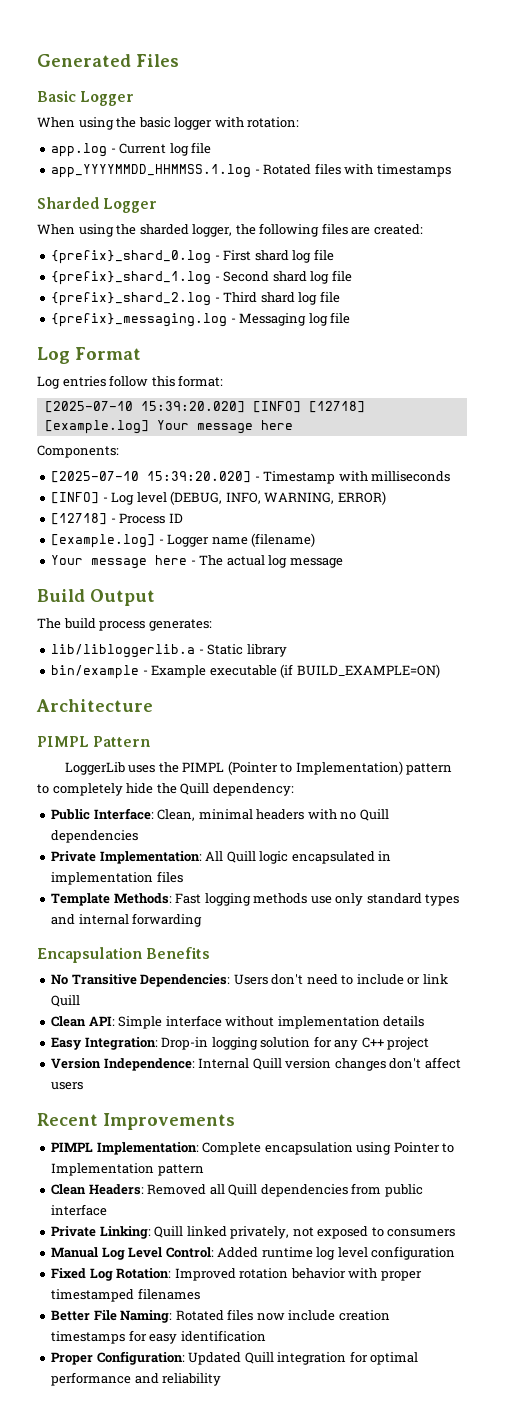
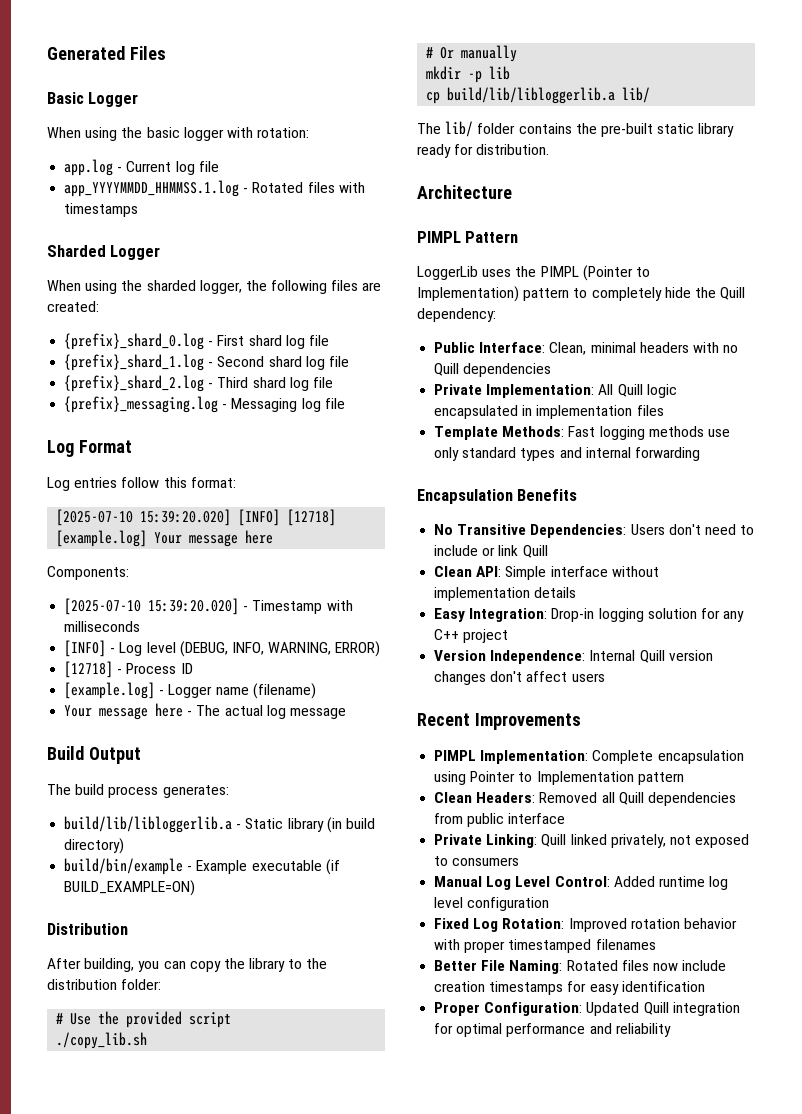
[51,644,196,658] lib/libloggerlib.a -> [64,816,233,833] build/lib/libloggerlib.a
[51,665,140,679] // bin/example -> [326,817,375,833] [64,838,125,854] [64,858,184,875] (in build directory) // build/bin/example
(440, 671) none -> [47,923,128,935] [47,958,328,972] [47,979,162,990] [56,1011,232,1028] [56,1032,148,1049] [426,45,518,62] [426,66,511,83] [426,87,651,104] [417,121,735,137] [417,144,550,158] // Distribution // After building, you can copy the library to the distribution folder: // # Use the provided script // ./copy_lib.sh // # Or manually // mkdir -p lib // cp build/lib/libloggerlib.a lib/ // The lib/ folder contains the pre-built static library ready for distribution.

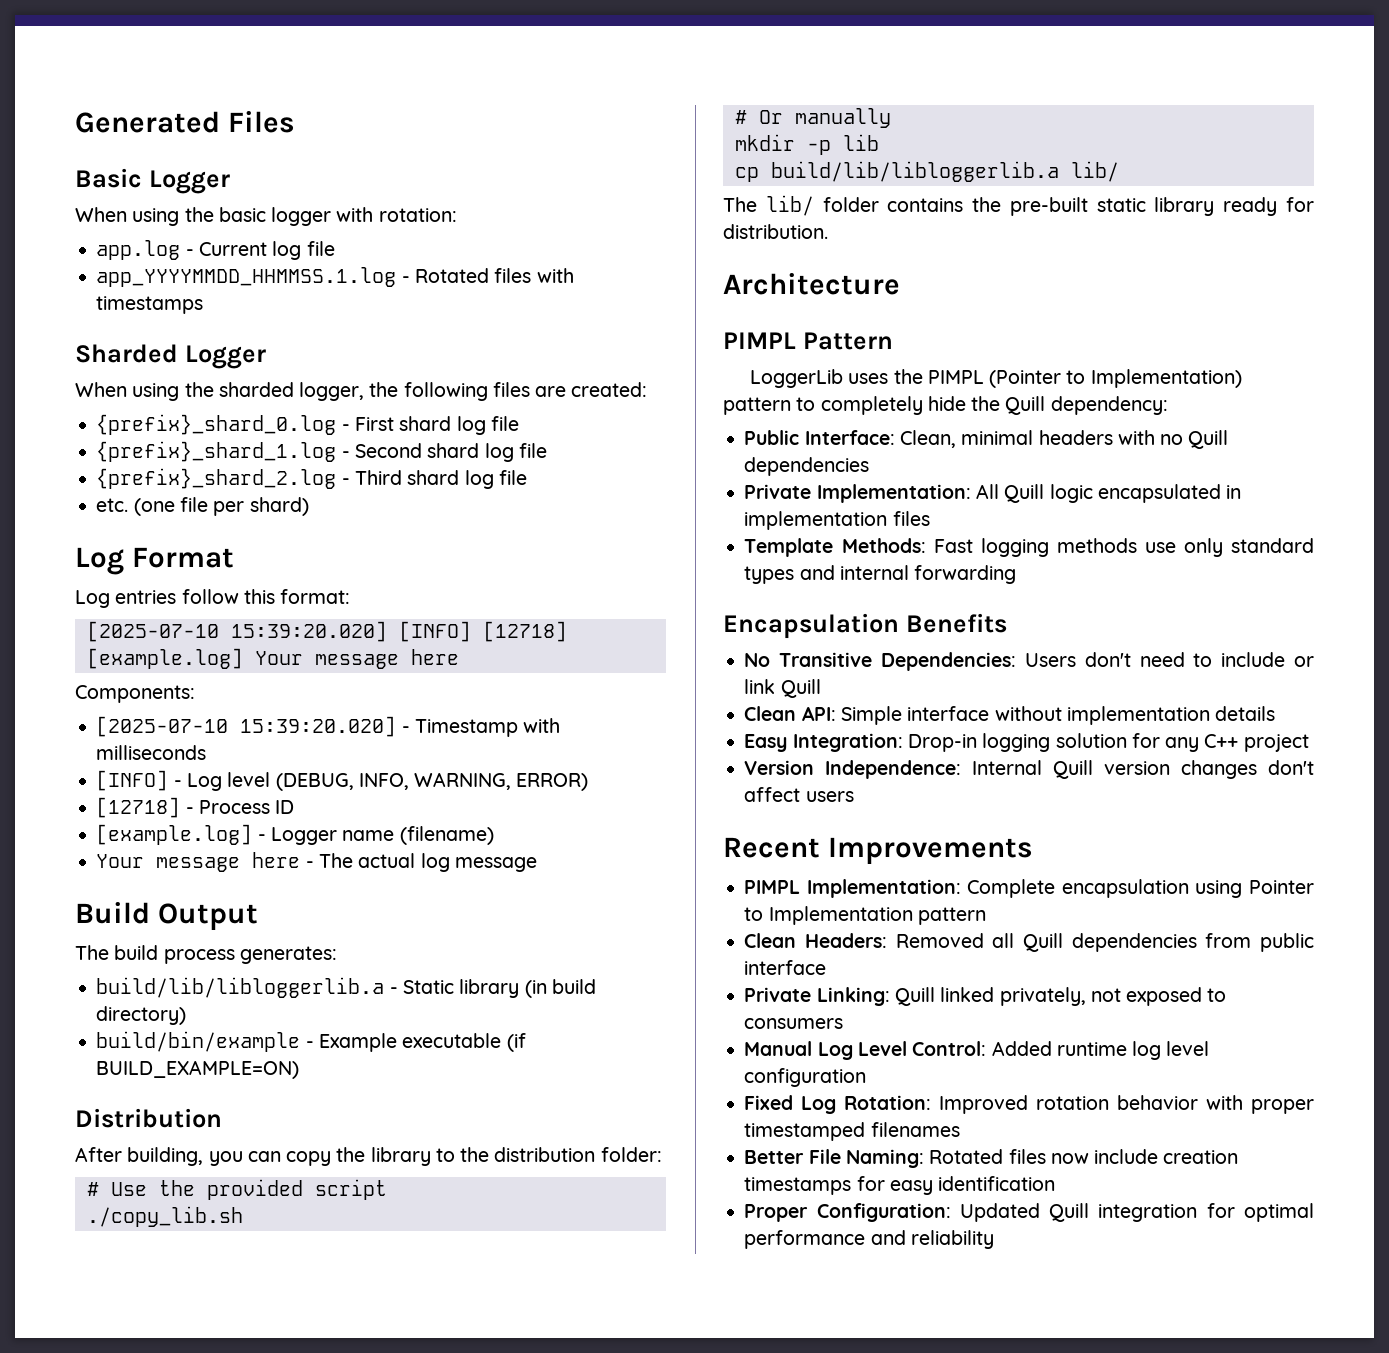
[64,396,345,413] {prefix}_messaging.log - Messaging log file -> [96,497,309,516] etc. (one file per shard)

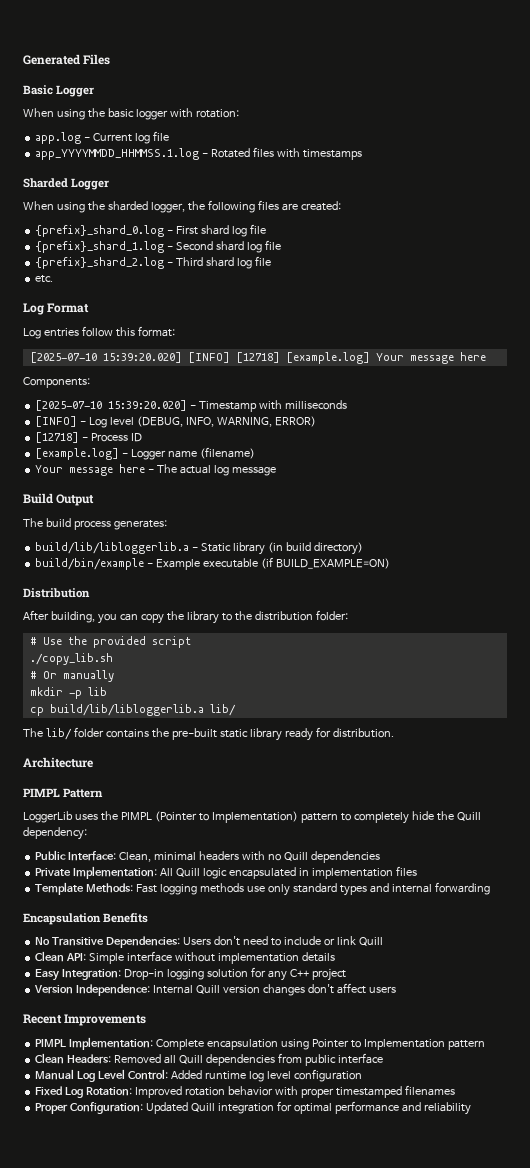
[133,497,309,516] (one file per shard) -> (54, 279) none
[744,987,1227,1006] [744,1018,844,1029] // Private Linking: Quill linked privately, not exposed to consumers -> (383, 1058) none
[744,1149,1239,1168] [744,1176,1056,1195] // Better File Naming: Rotated files now include creation timestamps for easy identification -> (455, 1090) none

